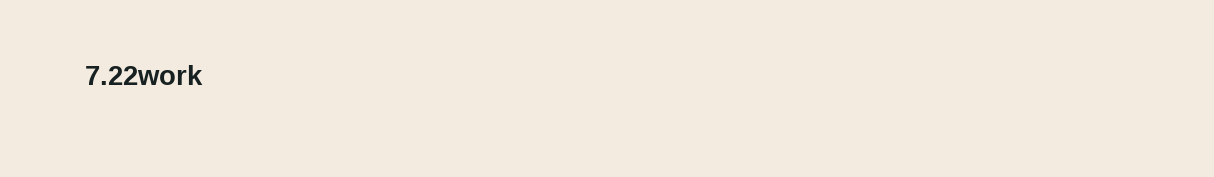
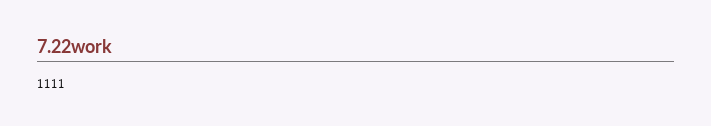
(203, 75) none -> [37,79,65,88] // 1111

